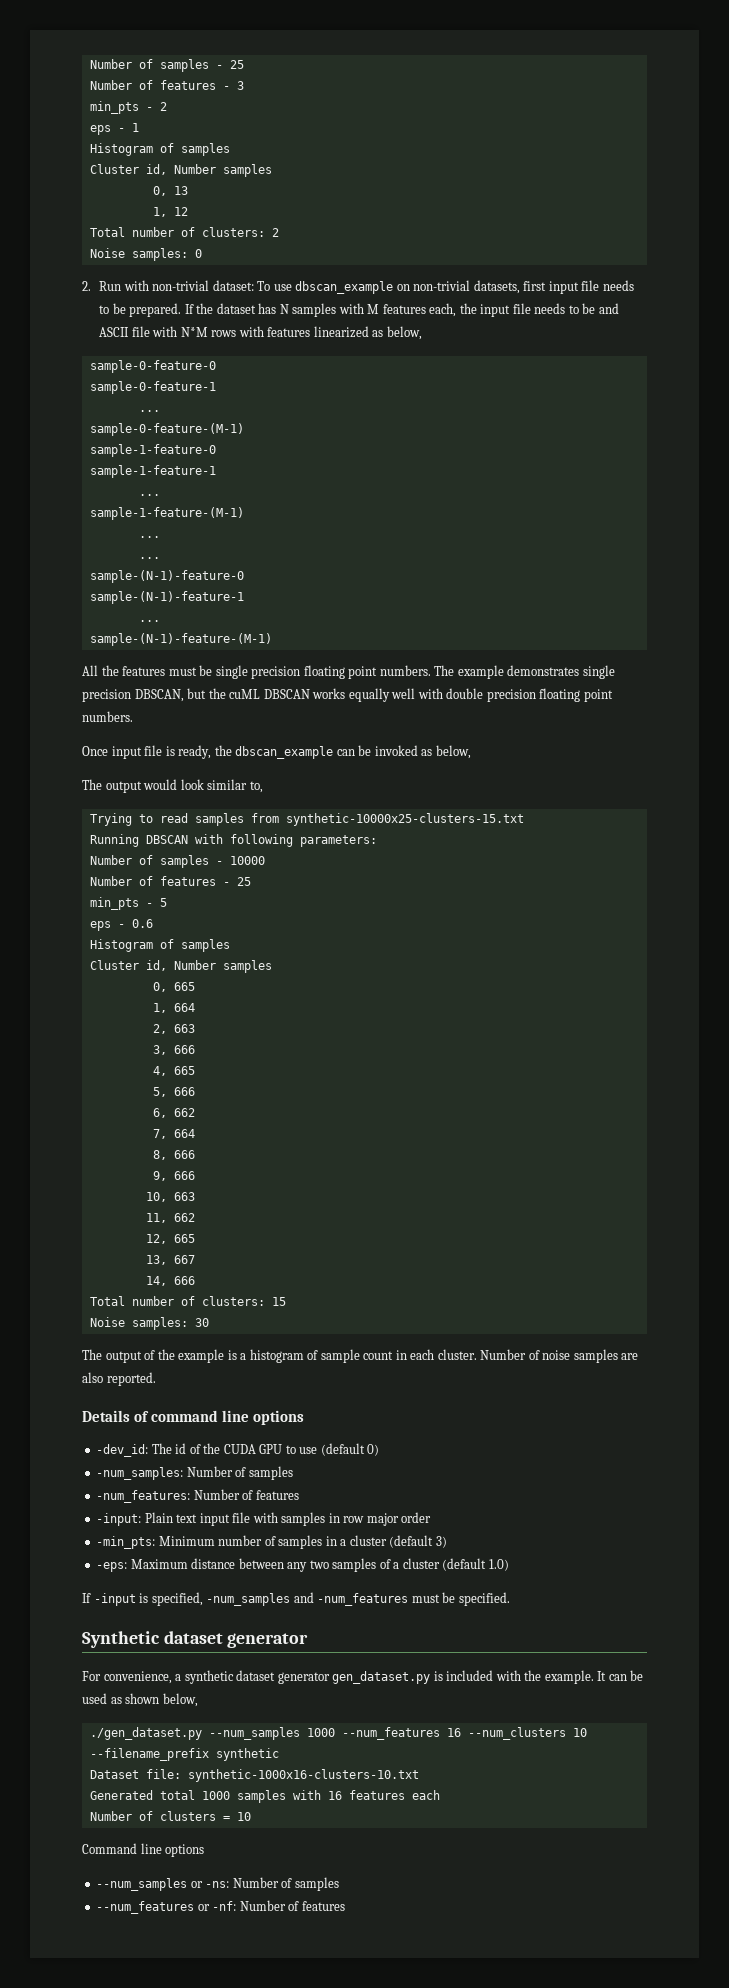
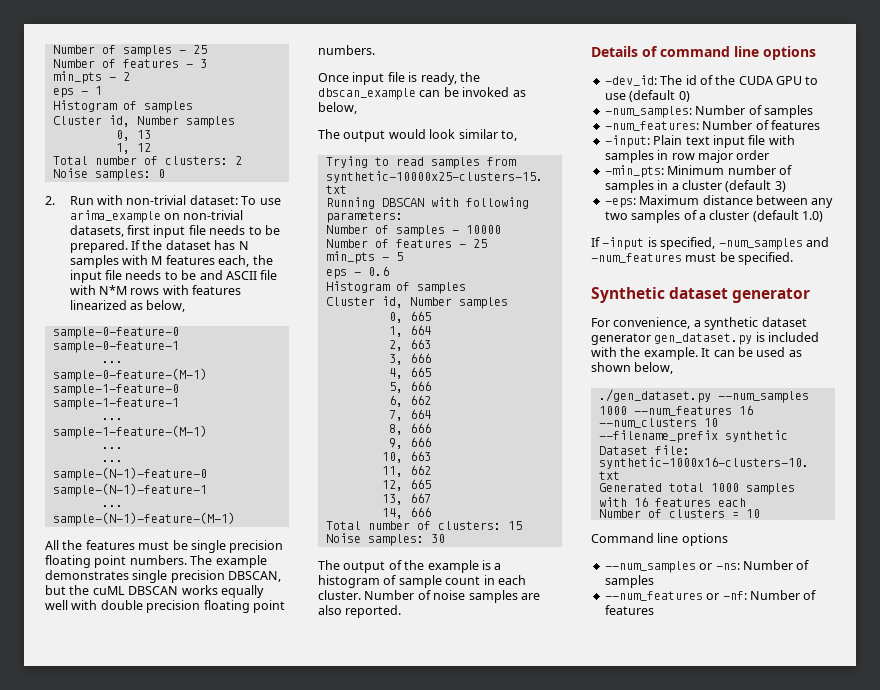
[295,281,394,294] dbscan_example -> [69,210,161,223] arima_example

